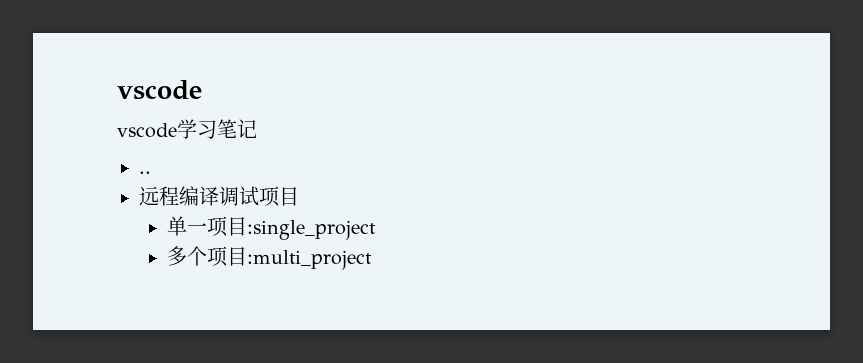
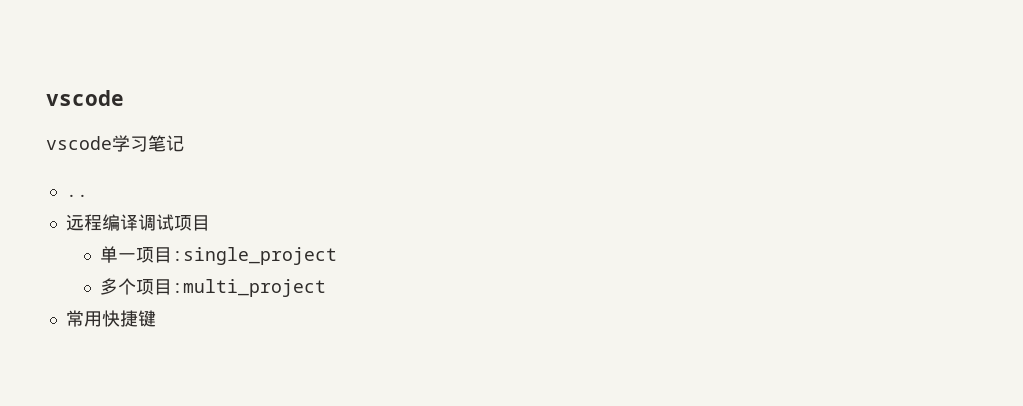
(373, 260) none -> [65,310,156,327] // 常用快捷键

